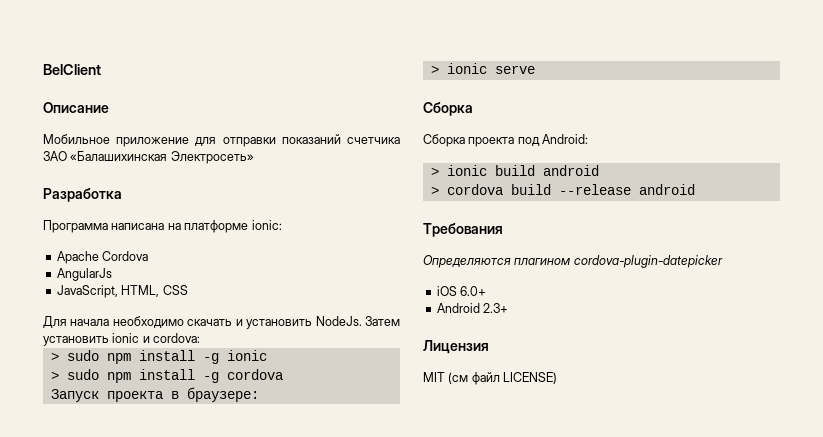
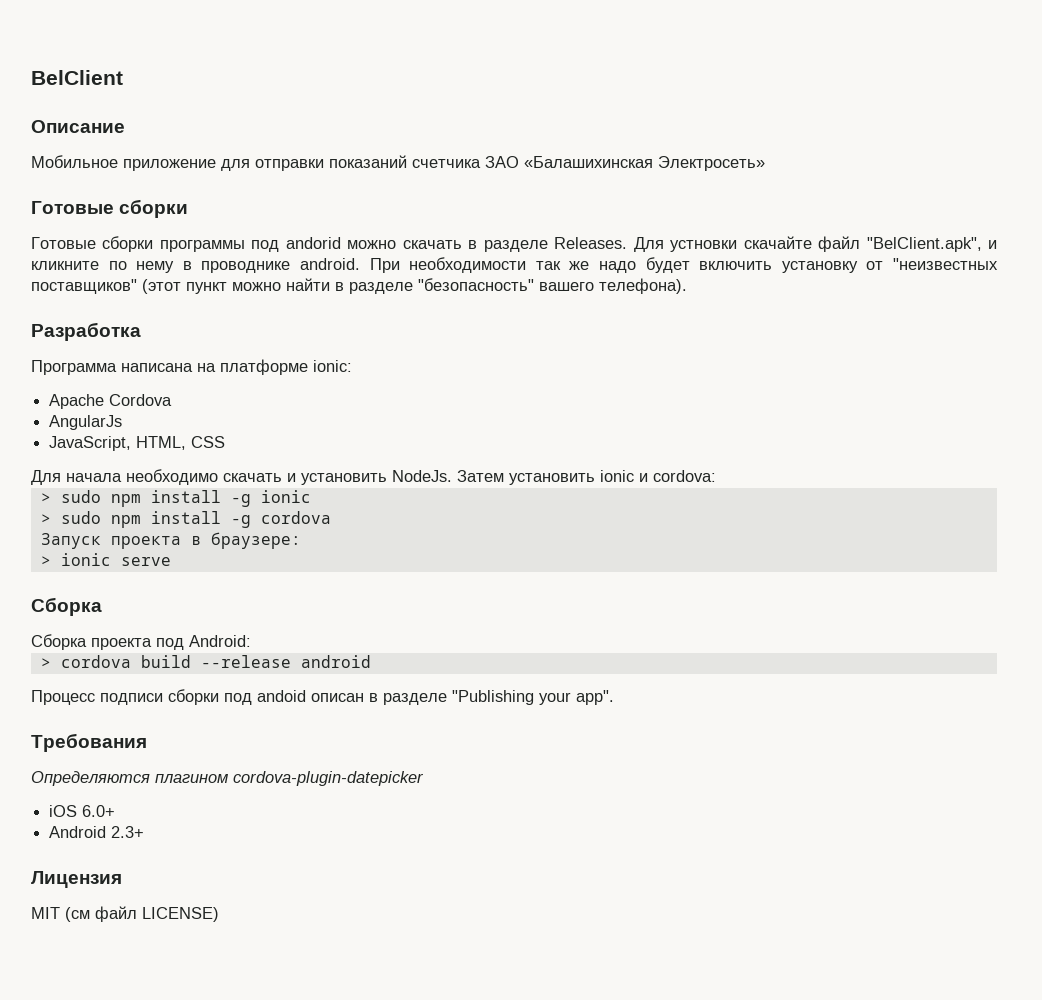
(254, 157) none -> [31,199,189,218] [31,236,998,252] [31,257,999,273] [31,278,687,294] // Готовые сборки // Готовые сборки программы под andorid можно скачать в разделе Releases. Для устновки скачайте файл "BelClient.apk", и кликните по нему в проводнике android. При необходимости так же надо будет включить установку от "неизвестных поставщиков" (этот пункт можно найти в разделе "безопасность" вашего телефона).
[430,165,599,176] // > ionic build android -> (251, 641) none
(695, 189) none -> [31,689,614,705] // Процесс подписи сборки под andoid описан в разделе "Publishing your app".

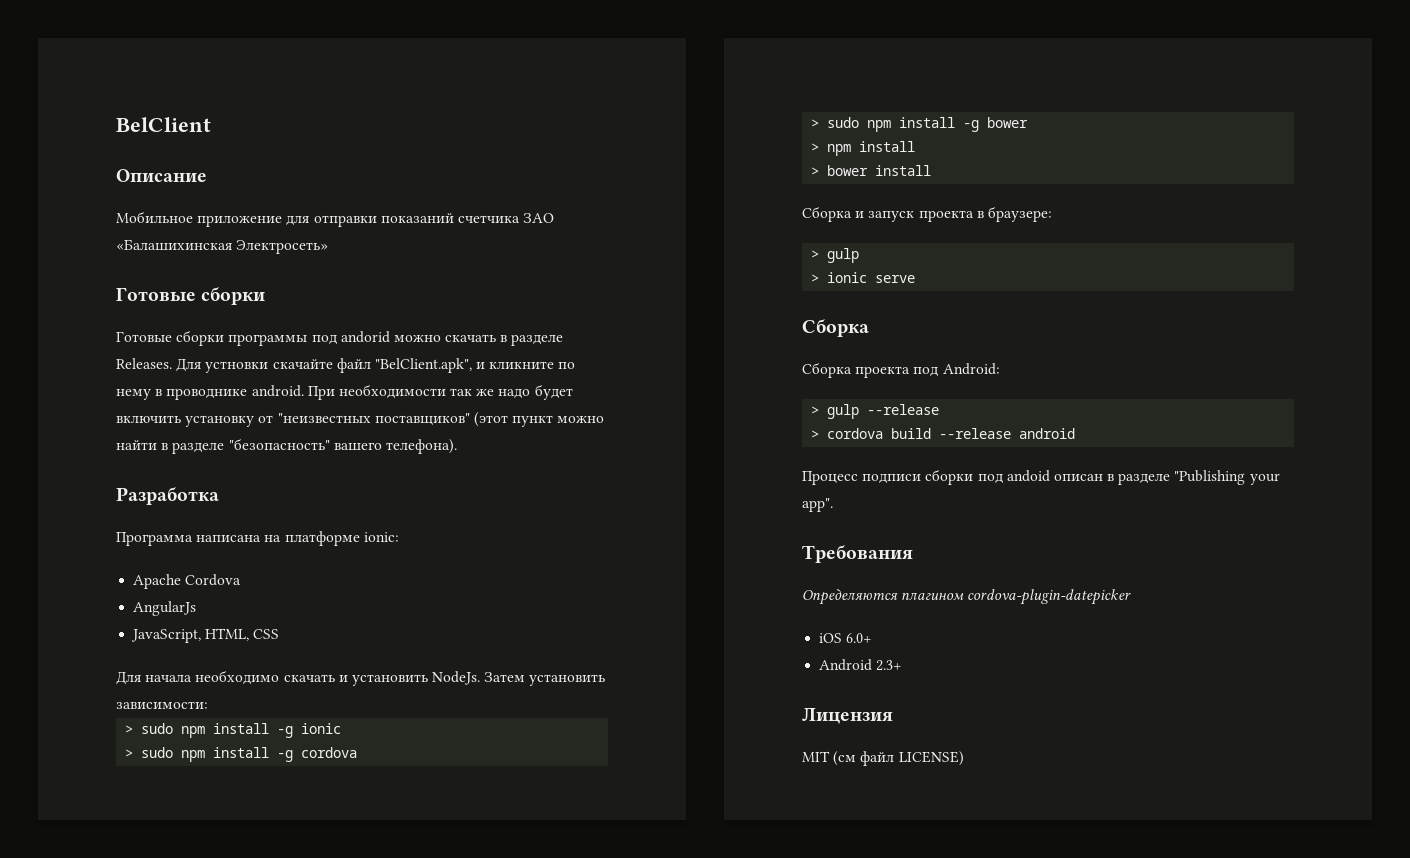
[600,470,716,482] ionic и cordova: -> [116,701,208,709] зависимости:
[40,533,101,549] Запуск -> [811,117,1029,132] [811,141,916,156] [811,165,932,176] [802,206,915,222] > sudo npm install -g bower // > npm install // > bower install // Сборка и запуск
(301, 540) none -> [811,248,860,263] // > gulp
(251, 641) none -> [811,404,940,419] // > gulp --release

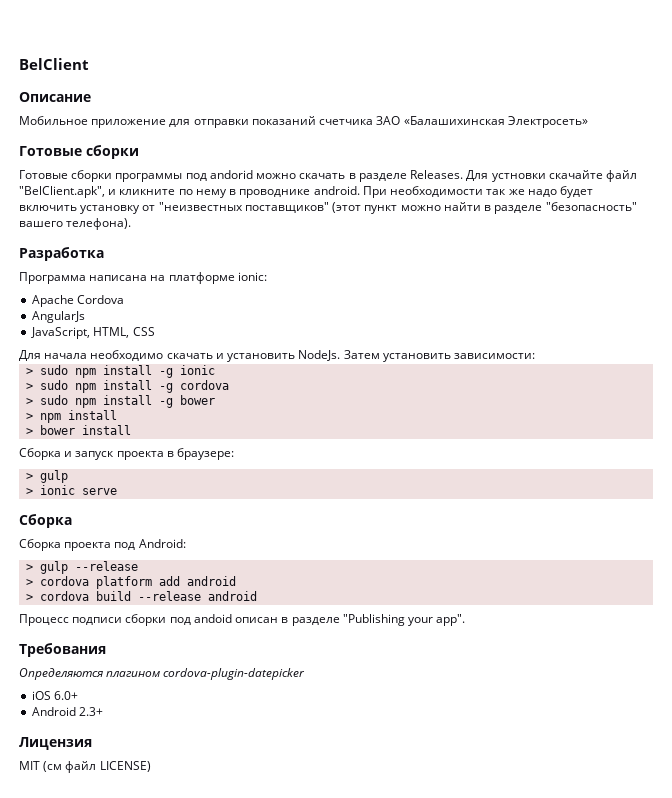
(940, 409) none -> [26,576,237,589] // > cordova platform add android

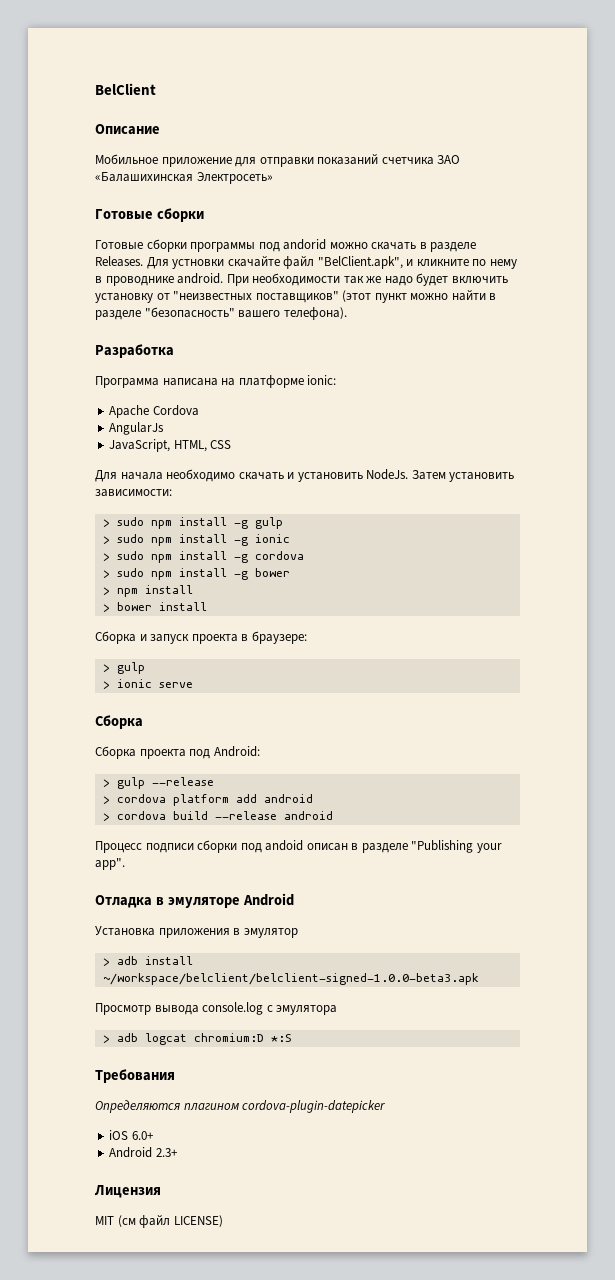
(536, 356) none -> [102,517,283,529] // > sudo npm install -g gulp
(466, 620) none -> [95,893,294,908] [95,926,298,938] [102,956,193,966] [102,973,479,985] [95,1002,338,1015] [102,1033,292,1045] // Отладка в эмуляторе Android // Установка приложения в эмулятор // > adb install ~/workspace/belclient/belclient-signed-1.0.0-beta3.apk // Просмотр вывода console.log с эмулятора // > adb logcat chromium:D *:S

